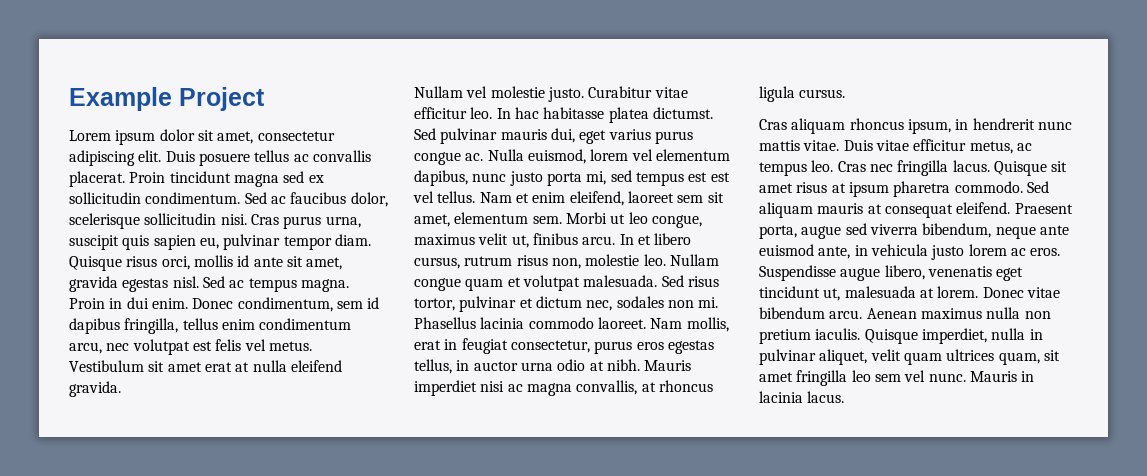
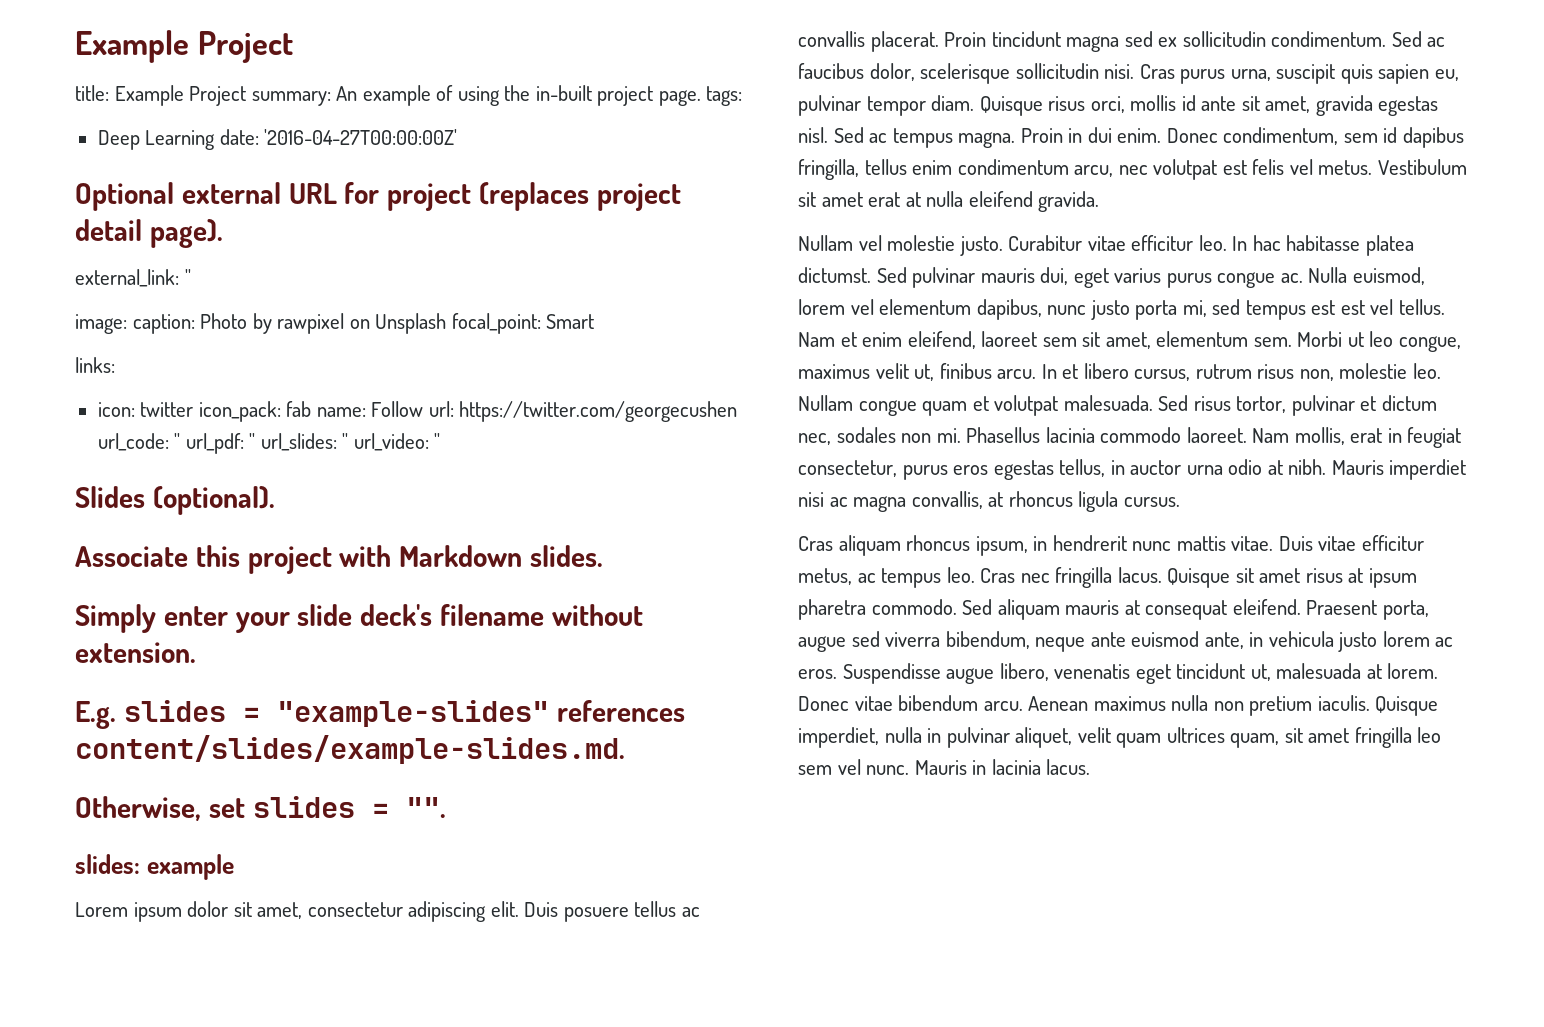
[69,87,265,111] Example Project -> [75,30,293,63] [75,85,743,106] [97,129,458,150] [75,182,681,211] [75,219,223,248] [75,269,191,287] [75,313,595,334] [75,357,115,373] [97,401,738,422] [97,433,441,454] [75,486,275,515] [75,545,604,574] [75,604,643,633] [75,642,196,663] [75,700,685,729] [75,735,625,764] [75,796,446,821] [75,854,234,880] Example Project // title: Example Project summary: An example of using the in-built project page. tags: // Deep Learning date: '2016-04-27T00:00:00Z' // Optional external URL for project (replaces project detail page). // external_link: '' // image: caption: Photo by rawpixel on Unsplash focal_point: Smart // links: // icon: twitter icon_pack: fab name: Follow url: https://twitter.com/georgecushen url_code: '' url_pdf: '' url_slides: '' url_video: '' // Slides (optional). // Associate this project with Markdown slides. // Simply enter your slide deck's filename without extension. // E.g. slides = "example-slides" references content/slides/example-slides.md. // Otherwise, set slides = "". // slides: example

